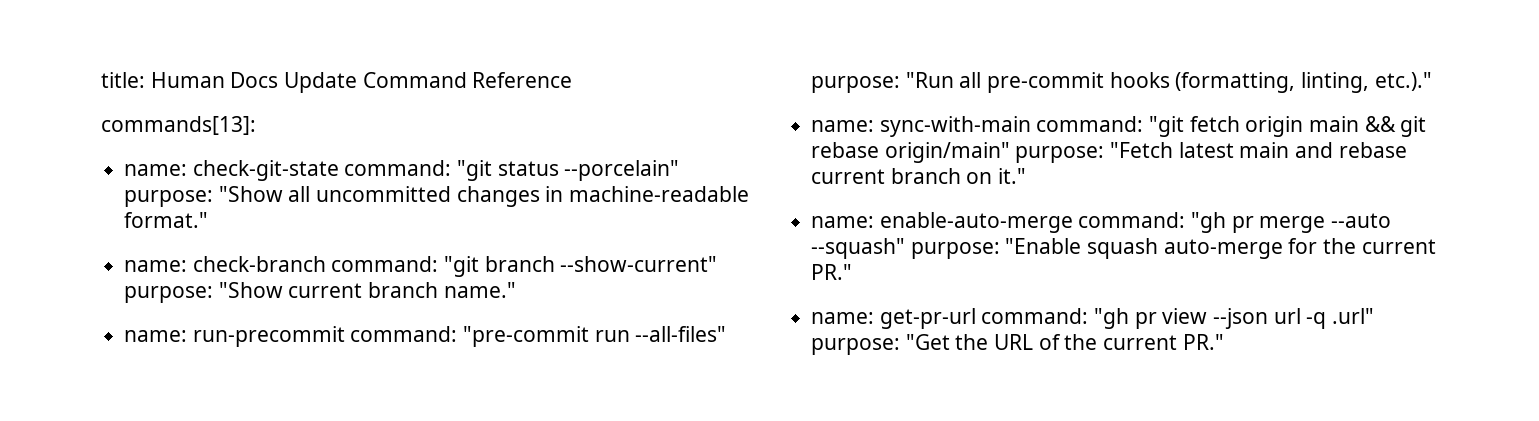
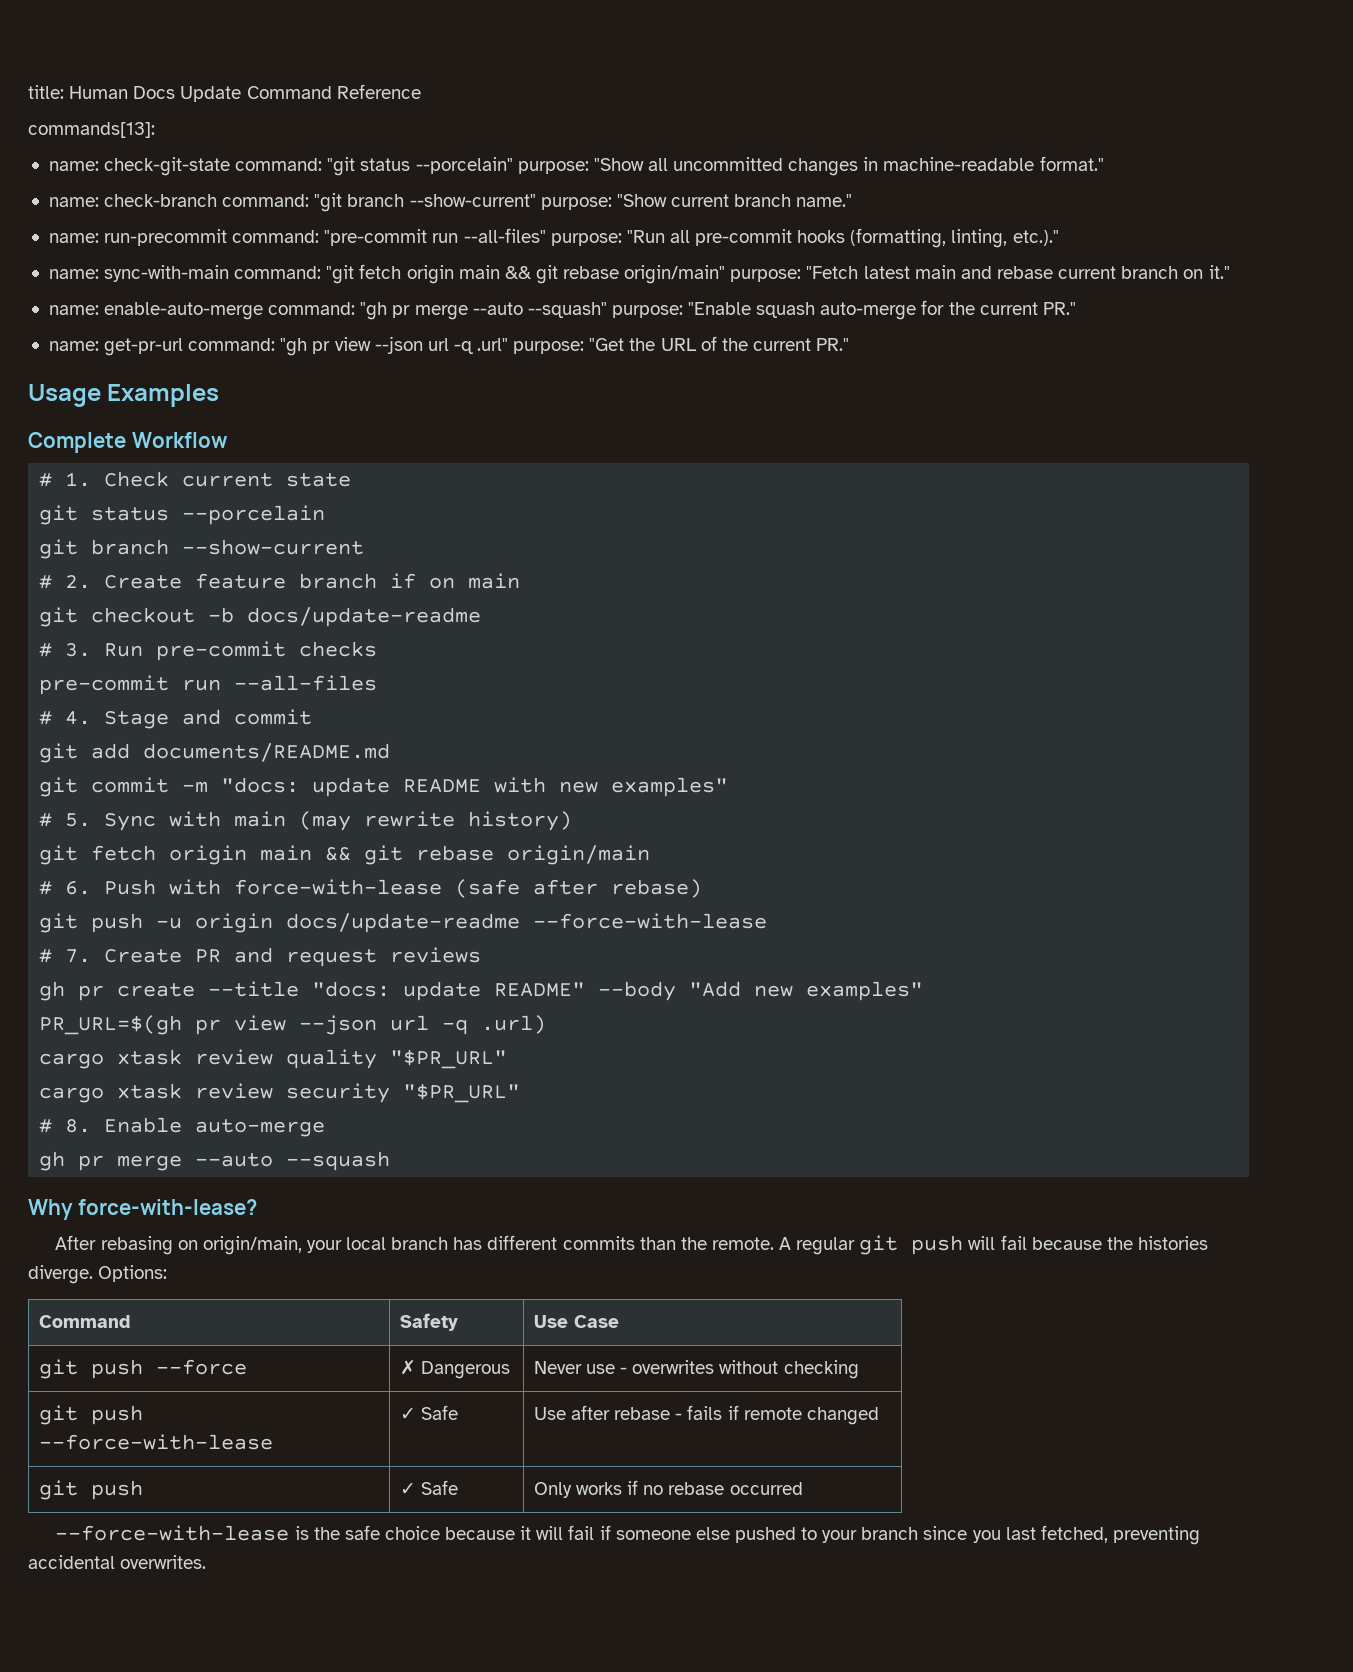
(1224, 342) none -> [28,384,220,407] [28,432,228,453] [39,471,352,487] [39,505,326,525] [39,539,365,559] [39,573,521,589] [39,607,482,627] [39,641,378,661] [39,675,378,695] [39,709,313,729] [39,743,391,763] [39,777,729,797] [39,811,573,831] [39,845,651,865] [39,879,703,898] [39,913,768,933] [39,947,482,967] [39,981,924,1001] [39,1015,547,1035] [39,1049,508,1069] [39,1083,521,1103] [39,1117,326,1137] [39,1151,391,1171] [28,1199,257,1220] [55,1235,1209,1255] [28,1265,168,1284] [38,1315,130,1328] [399,1313,458,1331] [533,1315,619,1328] [38,1359,247,1379] [399,1360,511,1379] [533,1360,859,1379] [38,1405,143,1425] [38,1434,273,1450] [399,1405,459,1420] [533,1405,879,1425] [38,1480,143,1500] [399,1480,459,1495] [533,1480,803,1498] [55,1525,1201,1545] [28,1555,207,1569] // Usage Examples // Complete Workflow // # 1. Check current state // git status --porcelain // git branch --show-current // # 2. Create feature branch if on main // git checkout -b docs/update-readme // # 3. Run pre-commit checks // pre-commit run --all-files // # 4. Stage and commit // git add documents/README.md // git commit -m "docs: update README with new examples" // # 5. Sync with main (may rewrite history) // git fetch origin main && git rebase origin/main // # 6. Push with force-with-lease (safe after rebase) // git push -u origin docs/update-readme --force-with-lease // # 7. Create PR and request reviews // gh pr create --title "docs: update README" --body "Add new examples" // PR_URL=$(gh pr view --json url -q .url) // cargo xtask review quality "$PR_URL" // cargo xtask review security "$PR_URL" // # 8. Enable auto-merge // gh pr merge --auto --squash // Why force-with-lease? // After rebasing on origin/main, your local branch has different commits than the remote. A regular git push will fail because the histories diverge. Options: // Command | Safety | Use Case // git push --force | ✗ Dangerous | Never use - overwrites without checking // git push --force-with-lease | ✓ Safe | Use after rebase - fails if remote changed // git push | ✓ Safe | Only works if no rebase occurred // --force-with-lease is the safe choice because it will fail if someone else pushed to your branch since you last fetched, preventing accidental overwrites.

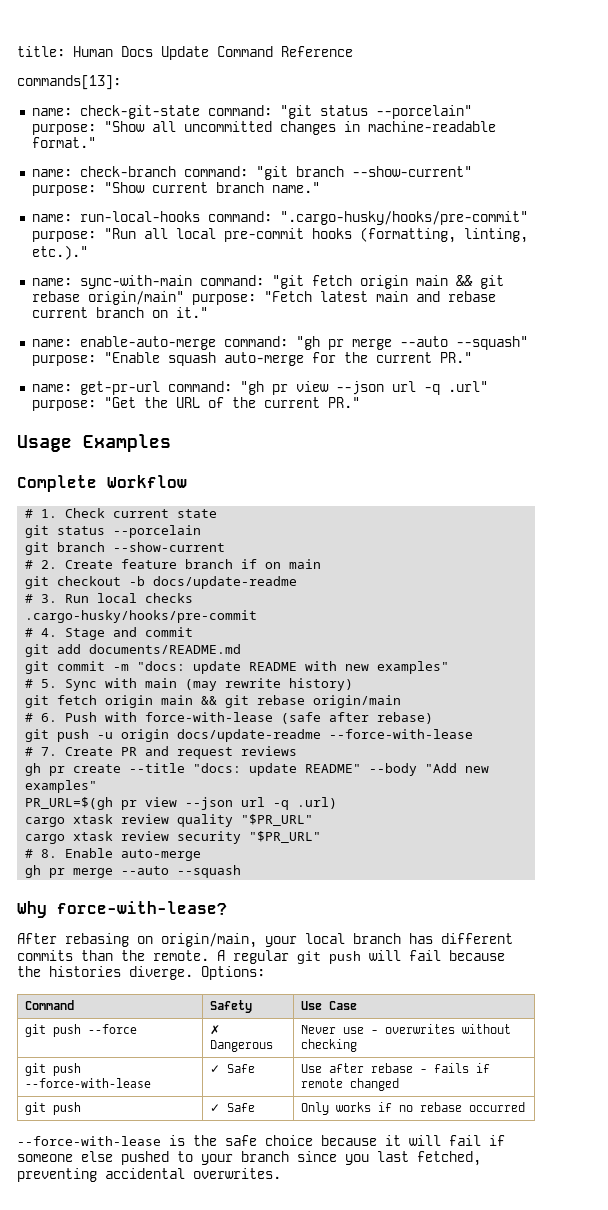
[104,228,546,246] run-precommit command: "pre-commit run --all-files" -> [79,211,528,225] run-local-hooks command: ".cargo-husky/hooks/pre-commit"
(690, 236) none -> [175,228,216,239] local
[156,641,287,661] pre-commit -> [97,593,138,603] local
[39,675,378,695] pre-commit run --all-files -> [25,610,258,623] .cargo-husky/hooks/pre-commit

